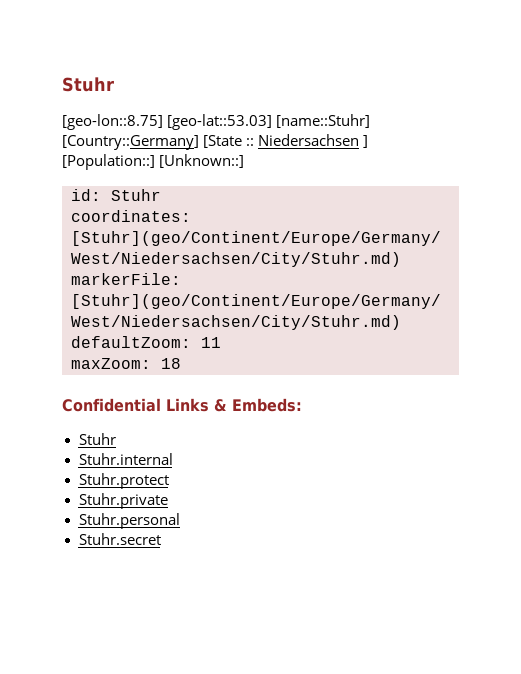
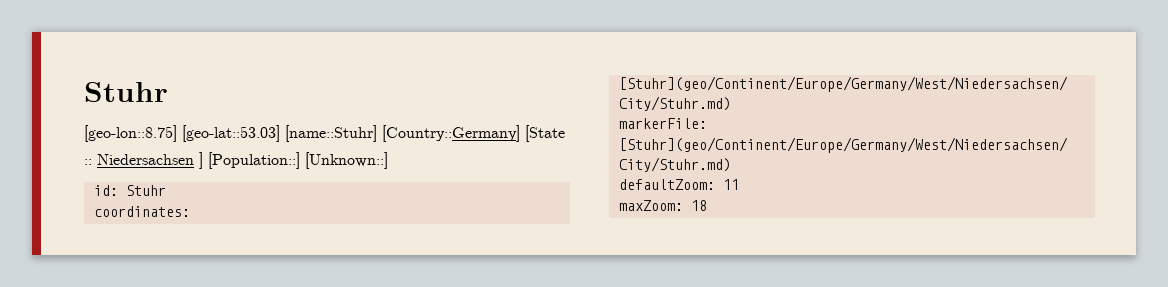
[62,398,302,412] [78,433,116,445] [78,453,173,465] [78,473,169,489] [78,493,168,509] [78,513,180,529] [78,533,161,545] // Confidential Links & Embeds: // Stuhr // Stuhr.internal // Stuhr.protect // Stuhr.private // Stuhr.personal // Stuhr.secret -> (707, 205) none

